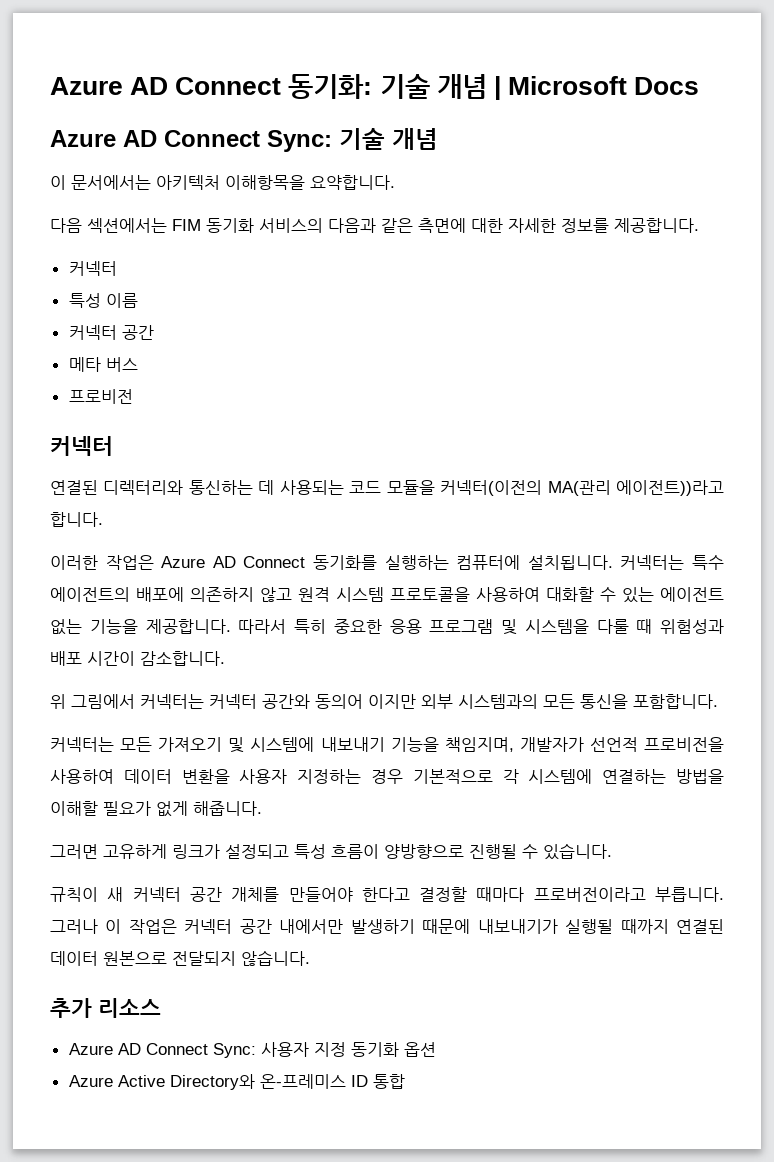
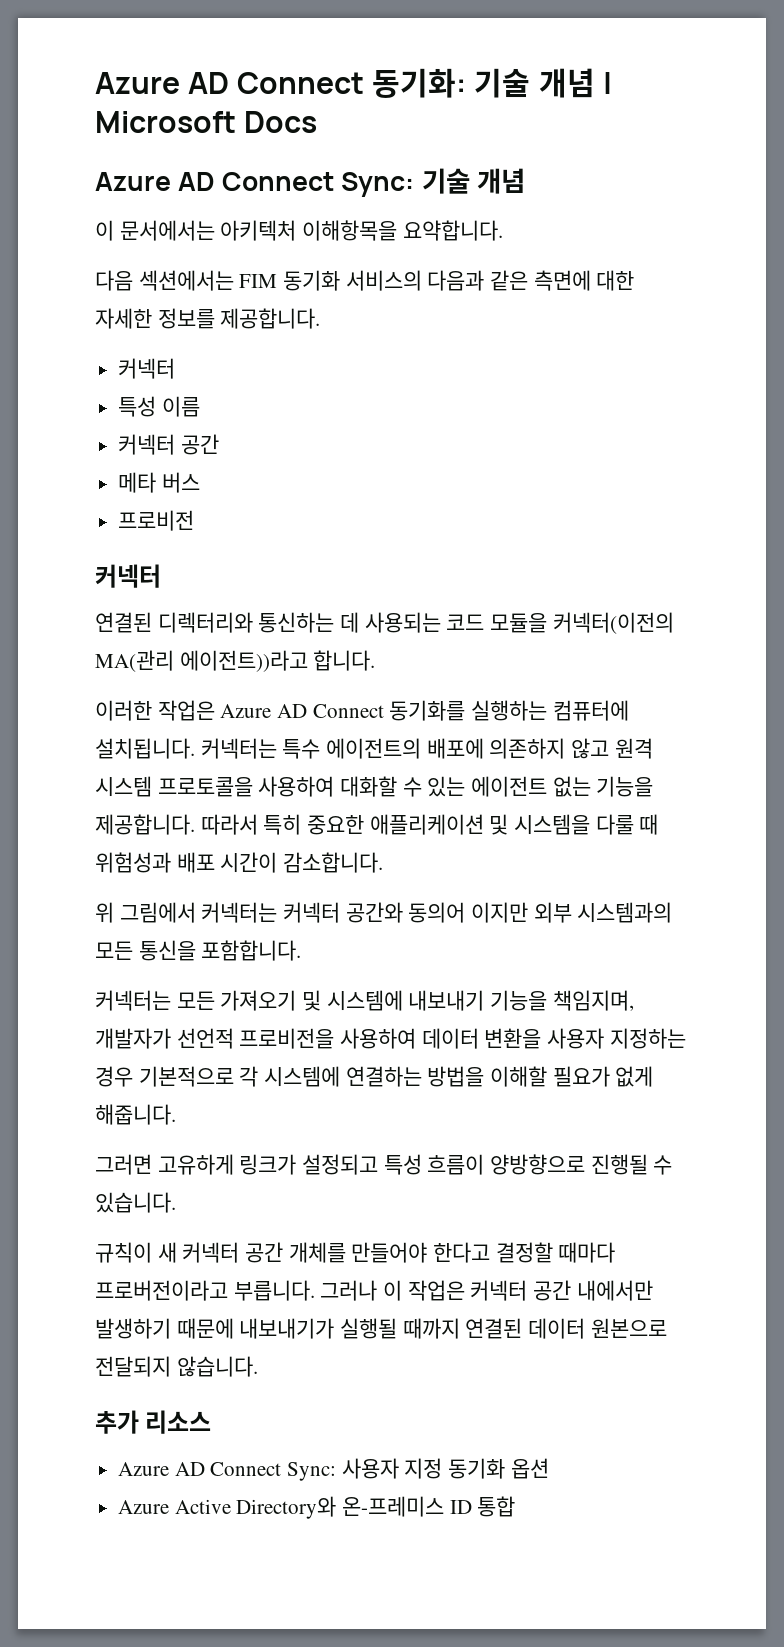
[389,619,494,634] 응용 프로그램 -> [369,814,484,835] 애플리케이션

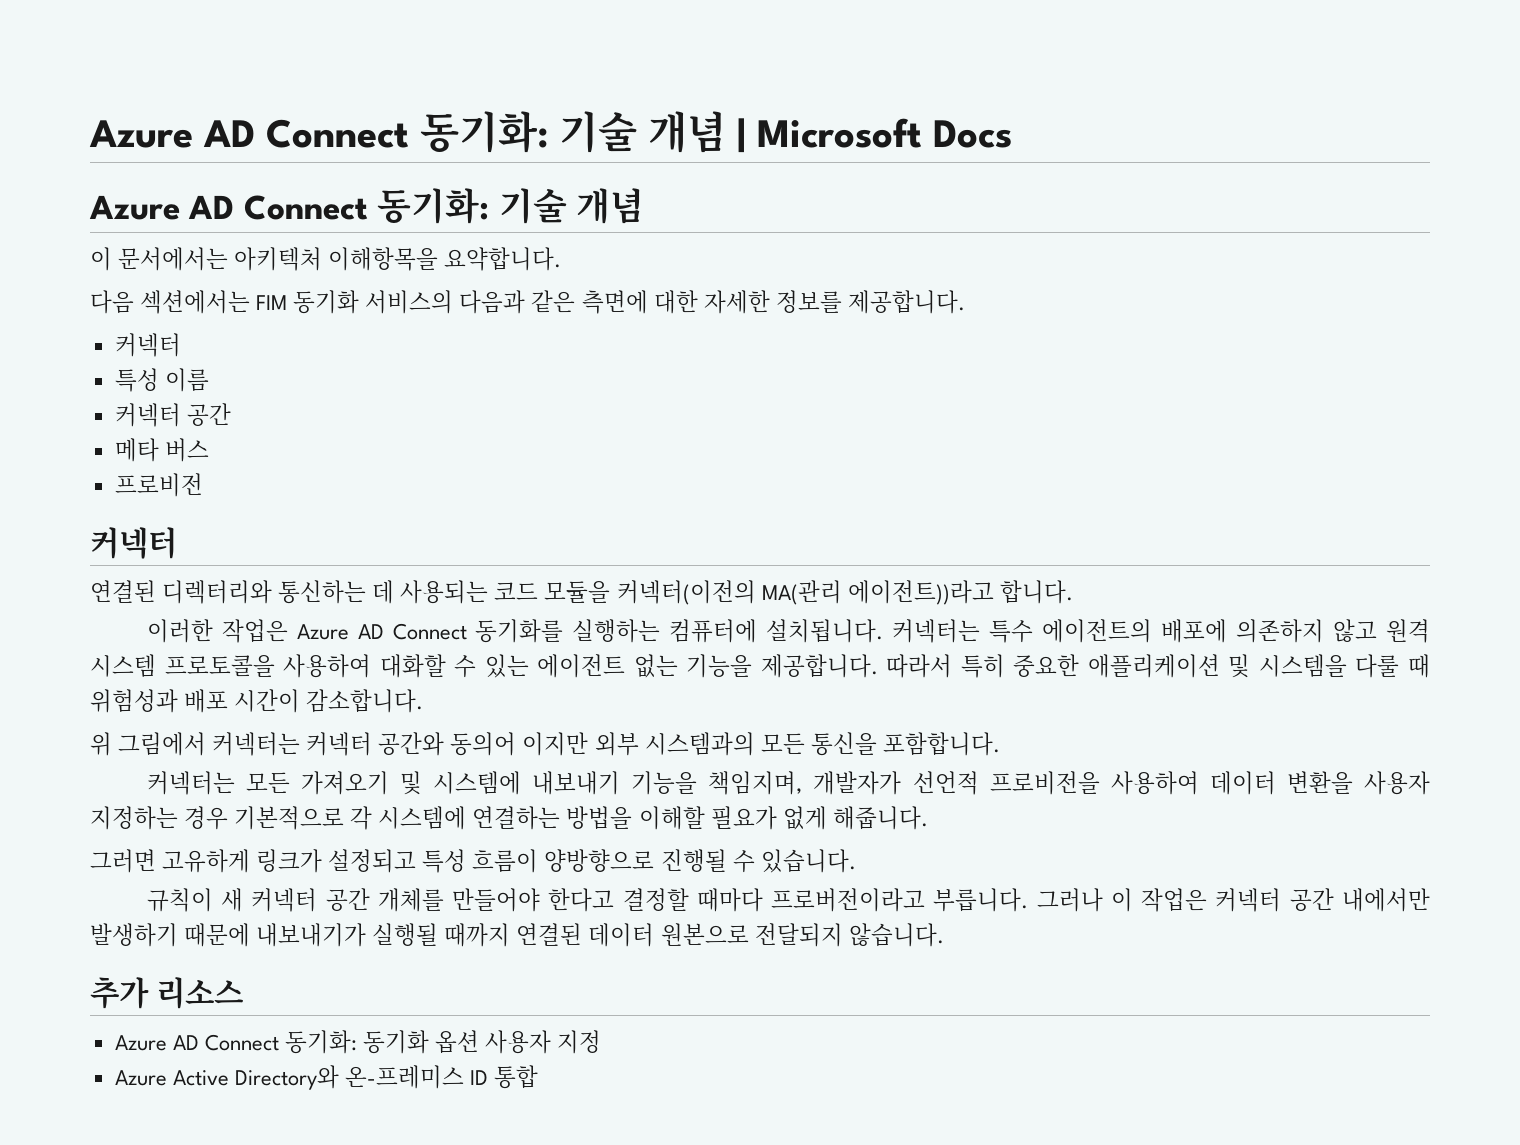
[341,172,415,197] Sync: -> [377,188,490,224] 동기화:
[287,1462,337,1481] Sync: -> [284,1030,480,1054] 동기화: 동기화 옵션
[448,1458,549,1479] 동기화 옵션 -> (602, 1042) none

